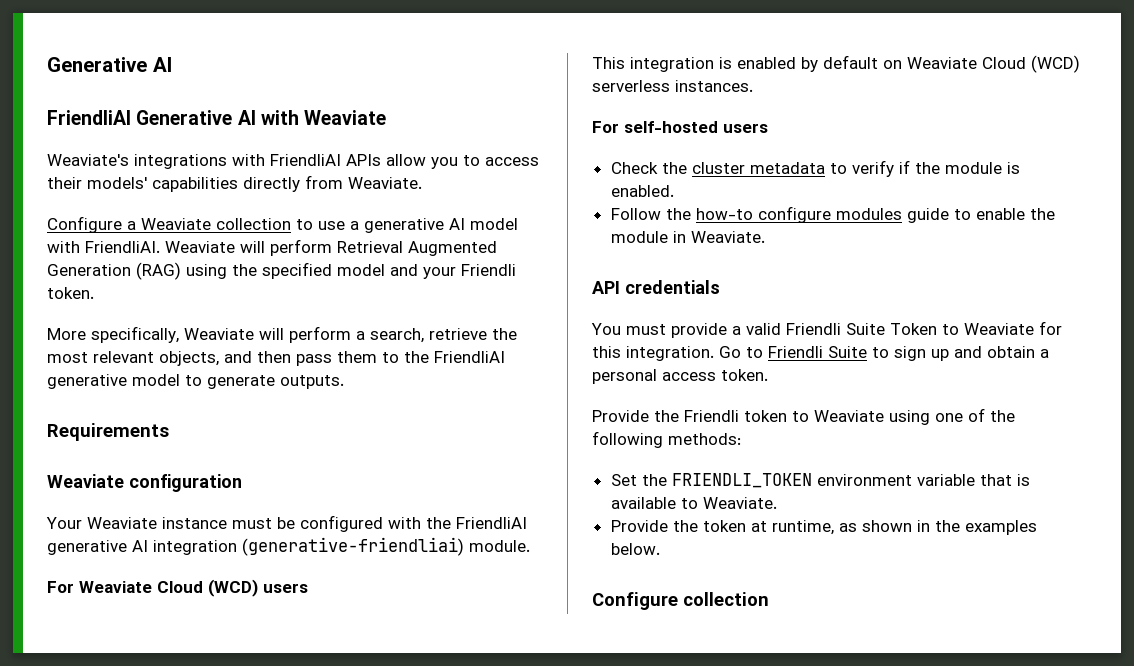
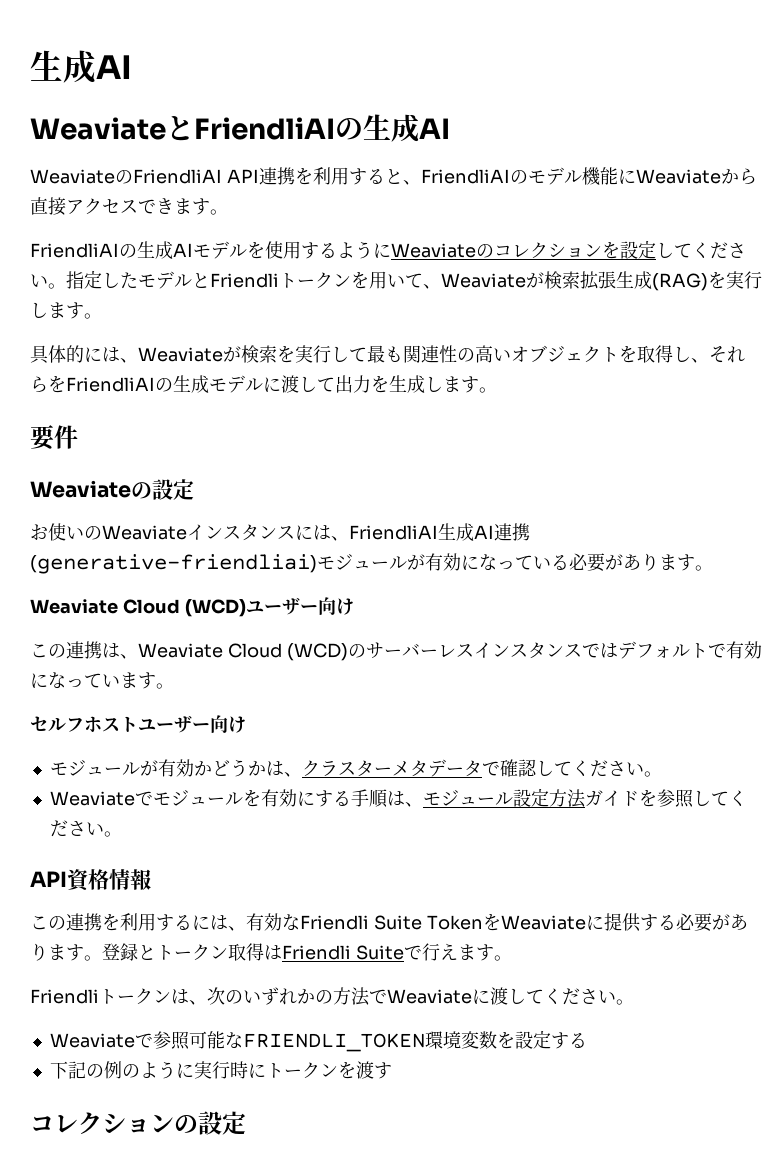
[47,57,172,72] [47,110,387,125] [47,154,539,169] [47,175,422,192] [47,216,518,233] [47,239,497,256] [47,262,516,280] [47,287,94,299] [47,326,517,343] [47,351,505,366] [47,374,344,389] [47,423,169,441] [47,474,242,492] [46,515,527,532] [47,537,530,556] [47,579,308,597] [592,55,1080,73] [592,80,753,92] [592,121,768,133] [610,160,1020,177] [610,185,674,197] [610,206,1055,223] [610,231,765,243] [592,280,720,294] [591,321,1062,338] [592,346,1049,361] [592,369,768,384] [592,408,1015,425] [592,431,741,448] [610,473,1030,488] [610,497,777,509] [610,520,1037,535] [610,543,660,555] [592,592,769,610] Generative AI // FriendliAI Generative AI with Weaviate // Weaviate's integrations with FriendliAI APIs allow you to access their models' capabilities directly from Weaviate. // Configure a Weaviate collection to use a generative AI model with FriendliAI. Weaviate will perform Retrieval Augmented Generation (RAG) using the specified model and your Friendli token. // More specifically, Weaviate will perform a search, retrieve the most relevant objects, and then pass them to the FriendliAI generative model to generate outputs. // Requirements // Weaviate configuration // Your Weaviate instance must be configured with the FriendliAI generative AI integration (generative-friendliai) module. // For Weaviate Cloud (WCD) users // This integration is enabled by default on Weaviate Cloud (WCD) serverless instances. // For self-hosted users // Check the cluster metadata to verify if the module is enabled. // Follow the how-to configure modules guide to enable the module in Weaviate. // API credentials // You must provide a valid Friendli Suite Token to Weaviate for this integration. Go to Friendli Suite to sign up and obtain a personal access token. // Provide the Friendli token to Weaviate using one of the following methods: // Set the FRIENDLI_TOKEN environment variable that is available to Weaviate. // Provide the token at runtime, as shown in the examples below. // Configure collection -> [30,50,132,83] [30,114,450,142] [30,167,757,186] [30,197,228,216] [30,240,746,259] [30,270,762,291] [30,302,102,319] [30,345,745,364] [30,375,497,393] [30,425,78,450] [30,479,194,500] [30,523,530,541] [30,553,713,574] [30,597,354,617] [30,641,762,661] [30,672,174,689] [30,715,246,733] [49,759,662,777] [49,788,747,808] [49,820,122,837] [30,869,151,892] [30,913,748,932] [30,943,512,961] [30,987,634,1006] [49,1030,587,1052] [49,1061,392,1079] [30,1111,246,1135] 生成AI // WeaviateとFriendliAIの生成AI // WeaviateのFriendliAI API連携を利用すると、FriendliAIのモデル機能にWeaviateから直接アクセスできます。 // FriendliAIの生成AIモデルを使用するようにWeaviateのコレクションを設定してください。指定したモデルとFriendliトークンを用いて、Weaviateが検索拡張生成(RAG)を実行します。 // 具体的には、Weaviateが検索を実行して最も関連性の高いオブジェクトを取得し、それらをFriendliAIの生成モデルに渡して出力を生成します。 // 要件 // Weaviateの設定 // お使いのWeaviateインスタンスには、FriendliAI生成AI連携(generative-friendliai)モジュールが有効になっている必要があります。 // Weaviate Cloud (WCD)ユーザー向け // この連携は、Weaviate Cloud (WCD)のサーバーレスインスタンスではデフォルトで有効になっています。 // セルフホストユーザー向け // モジュールが有効かどうかは、クラスターメタデータで確認してください。 // Weaviateでモジュールを有効にする手順は、モジュール設定方法ガイドを参照してください。 // API資格情報 // この連携を利用するには、有効なFriendli Suite TokenをWeaviateに提供する必要があります。登録とトークン取得はFriendli Suiteで行えます。 // Friendliトークンは、次のいずれかの方法でWeaviateに渡してください。 // Weaviateで参照可能なFRIENDLI_TOKEN環境変数を設定する // 下記の例のように実行時にトークンを渡す // コレクションの設定

